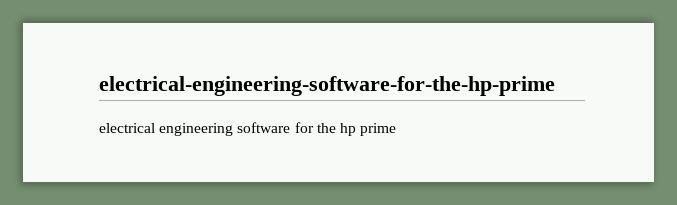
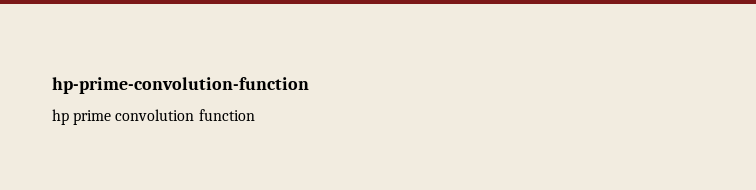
[99,76,555,96] [99,122,397,136] electrical-engineering-software-for-the-hp-prime // electrical engineering software for the hp prime -> [52,77,309,94] [52,109,255,125] hp-prime-convolution-function // hp prime convolution function

